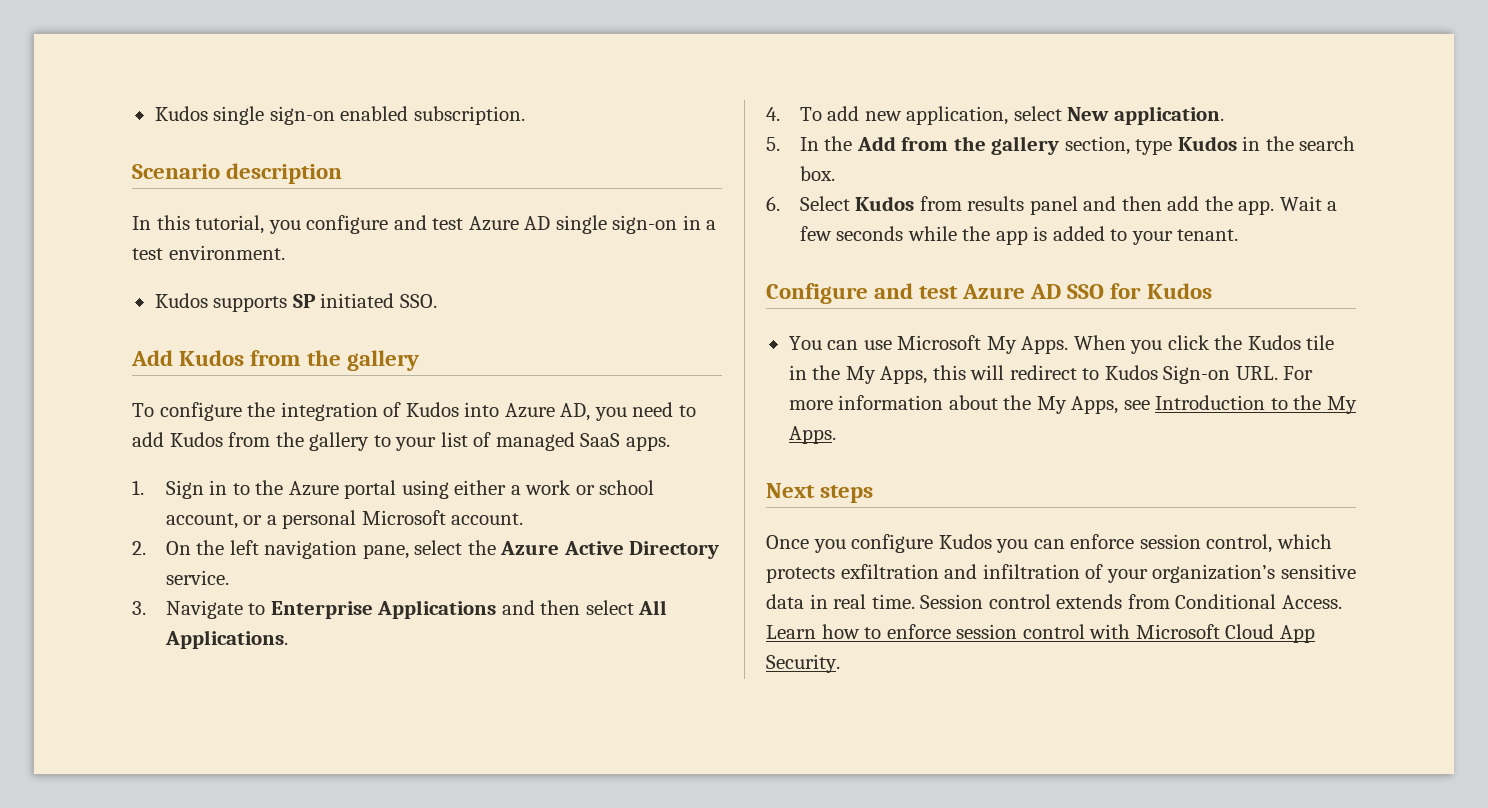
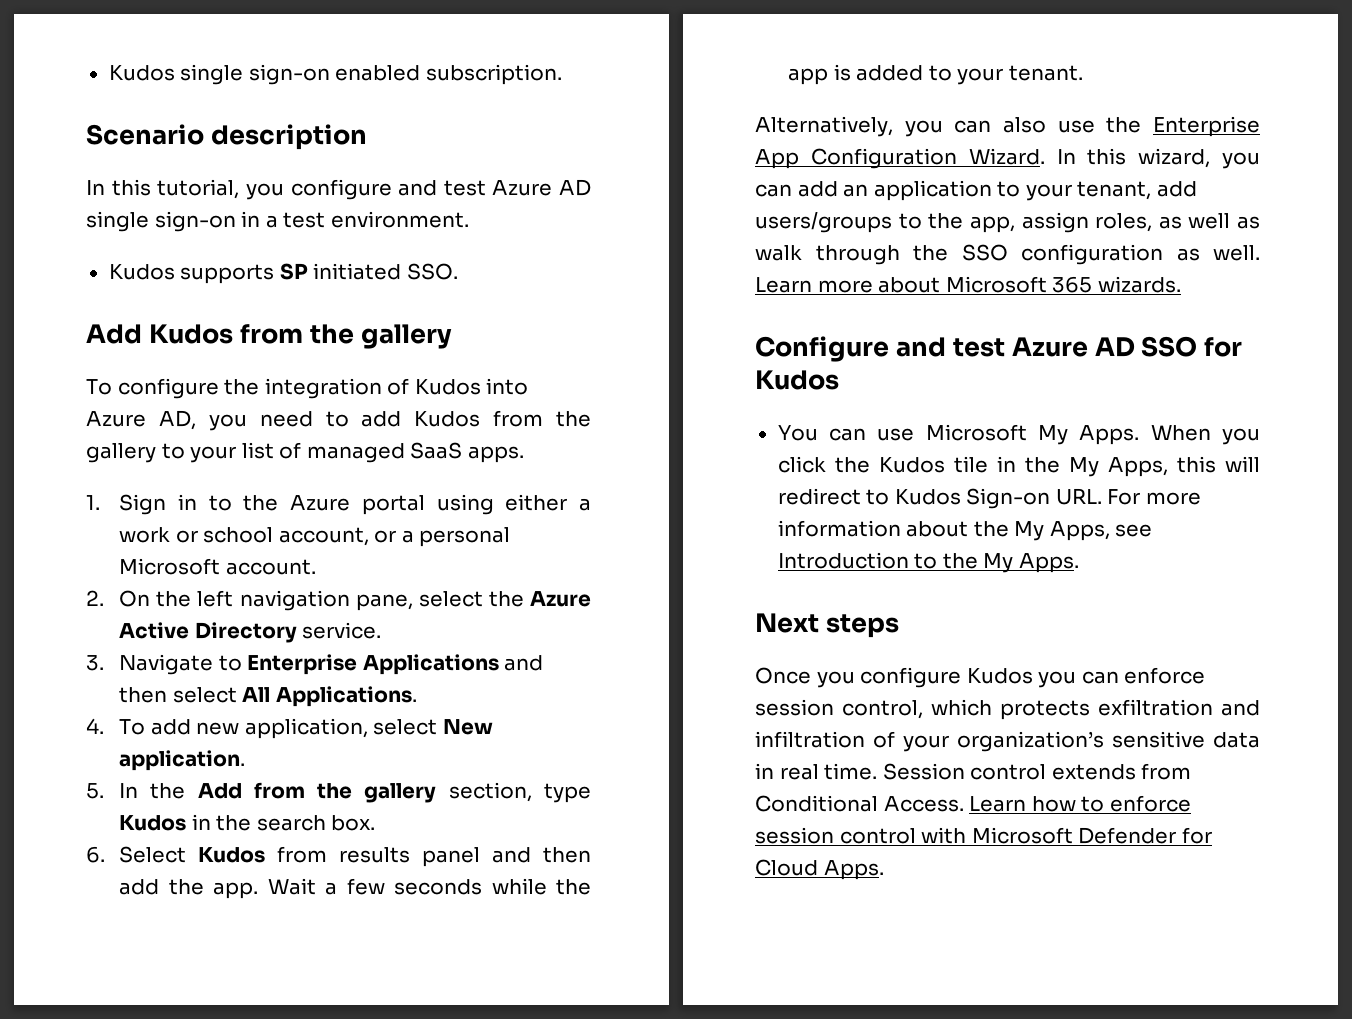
(1239, 235) none -> [755,116,1260,137] [755,148,1260,169] [755,180,1197,201] [755,212,1260,233] [755,244,1260,265] [755,276,1181,293] // Alternatively, you can also use the Enterprise App Configuration Wizard. In this wizard, you can add an application to your tenant, add users/groups to the app, assign roles, as well as walk through the SSO configuration as well. Learn more about Microsoft 365 wizards.
[1225,624,1315,643] [766,654,840,673] Cloud App Security. -> [1078,827,1212,844] [755,859,884,880] Defender for Cloud Apps.

